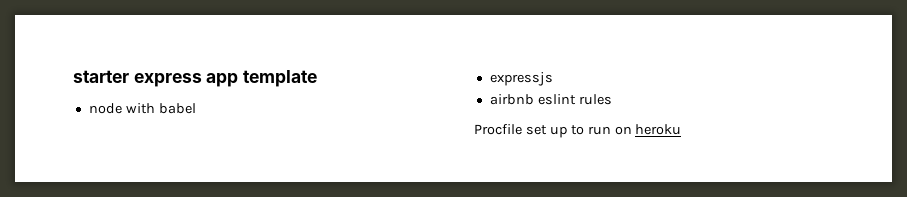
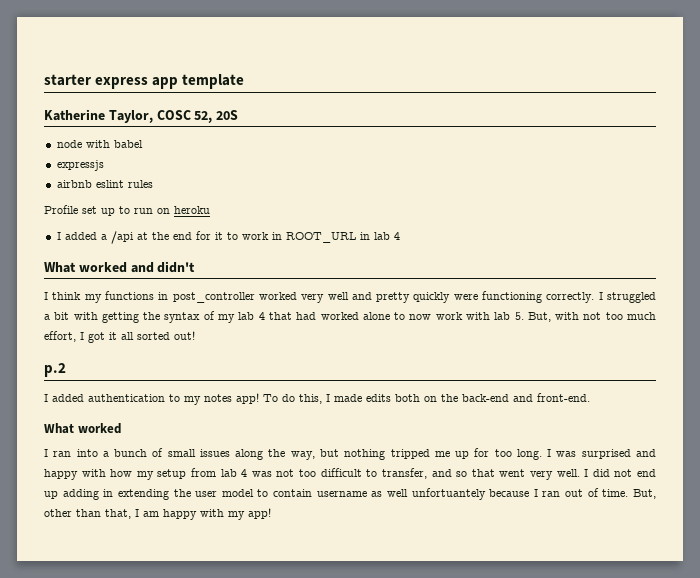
(318, 78) none -> [44,109,239,123] // Katherine Taylor, COSC 52, 20S
[474,124,522,135] Procfile -> [44,205,78,214] Profile
(682, 129) none -> [56,231,400,244] [44,261,196,273] [44,291,656,303] [44,311,656,323] [44,331,195,343] [44,363,66,377] [44,393,590,405] [44,423,121,434] [44,448,656,460] [44,468,656,480] [44,488,657,500] [44,508,271,520] // I added a /api at the end for it to work in ROOT_URL in lab 4 // What worked and didn't // I think my functions in post_controller worked very well and pretty quickly were functioning correctly. I struggled a bit with getting the syntax of my lab 4 that had worked alone to now work with lab 5. But, with not too much effort, I got it all sorted out! // p.2 // I added authentication to my notes app! To do this, I made edits both on the back-end and front-end. // What worked // I ran into a bunch of small issues along the way, but nothing tripped me up for too long. I was surprised and happy with how my setup from lab 4 was not too difficult to transfer, and so that went very well. I did not end up adding in extending the user model to contain username as well unfortuantely because I ran out of time. But, other than that, I am happy with my app!

